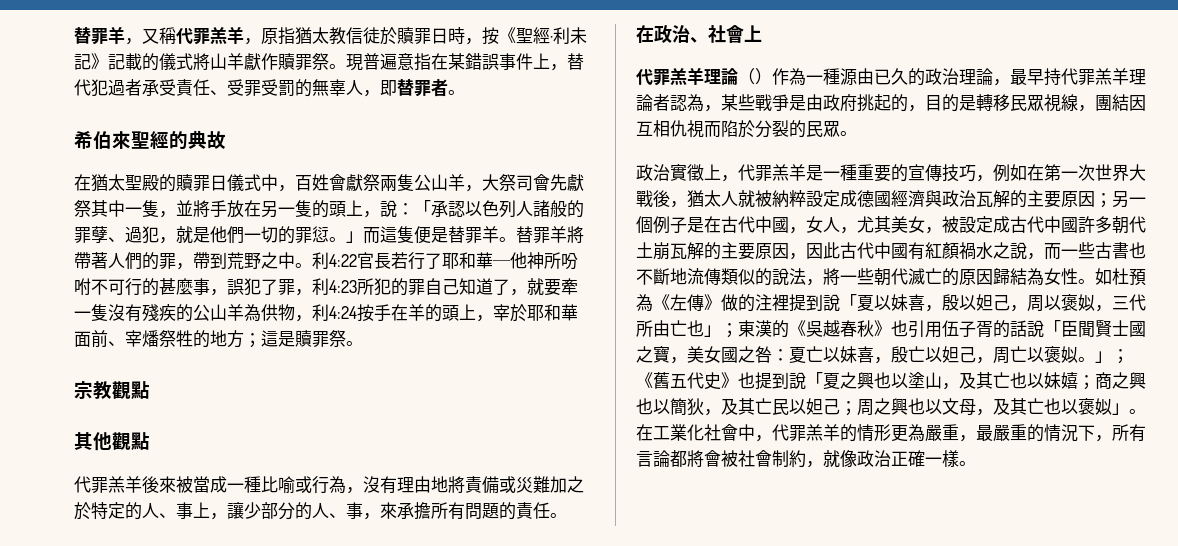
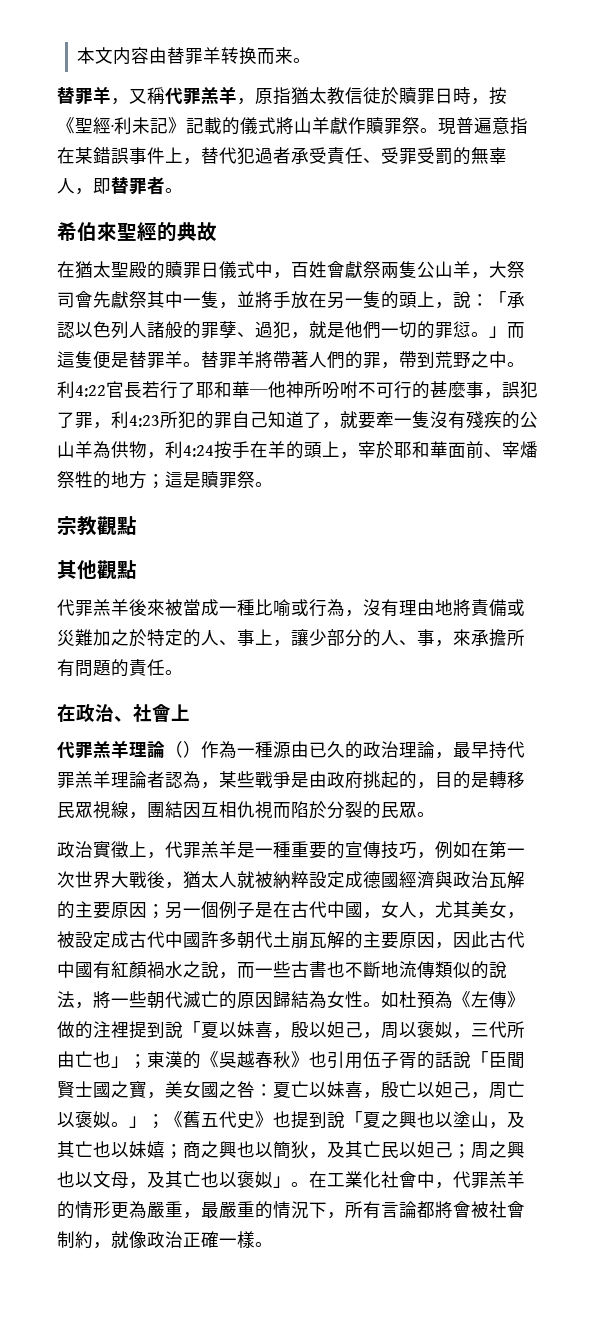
(74, 35) none -> [77,47,312,65] 本文内容由替罪羊转换而来。 //

